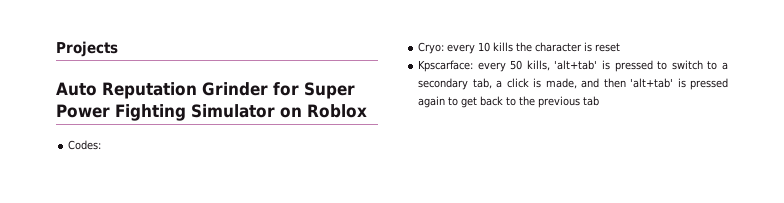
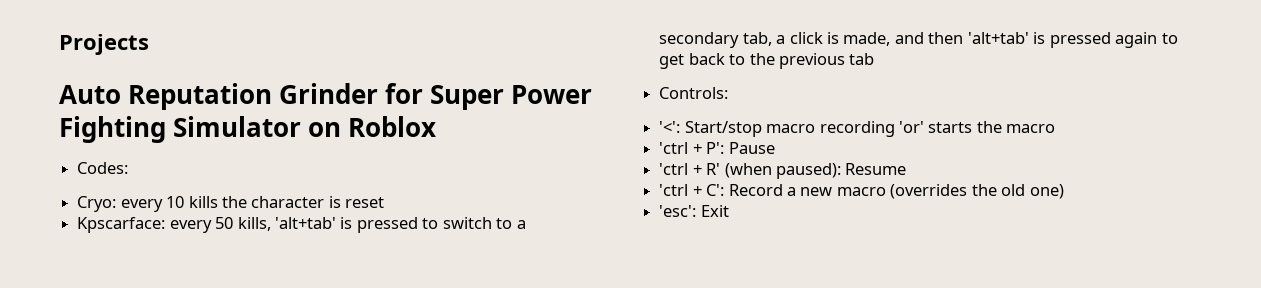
(600, 101) none -> [659,87,729,99] [659,121,1056,137] [659,142,775,154] [659,163,907,179] [659,184,1064,199] [659,205,729,217] // Controls: // '<': Start/stop macro recording 'or' starts the macro // 'ctrl + P': Pause // 'ctrl + R' (when paused): Resume // 'ctrl + C': Record a new macro (overrides the old one) // 'esc': Exit

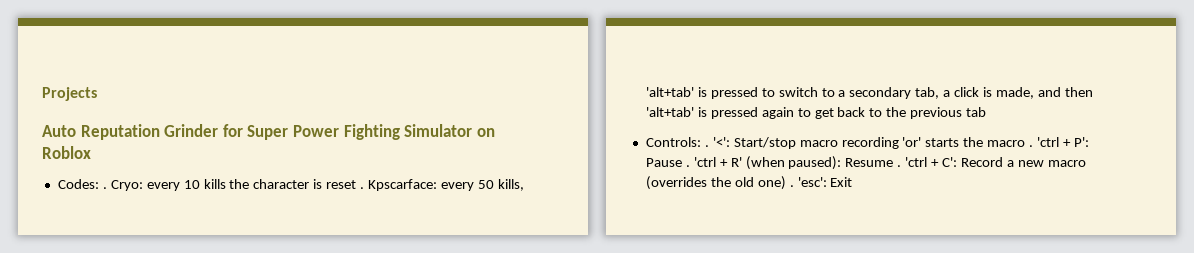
(129, 168) // -> [102,187,107,189] .
(385, 202) // -> [360,187,365,189] .
(729, 93) // -> [704,145,709,147] .
(1056, 128) // -> [1029,145,1034,147] .
(775, 148) // -> [685,165,690,167] .
(907, 169) // -> [897,165,902,167] .
(1064, 191) // -> [789,185,794,187] .

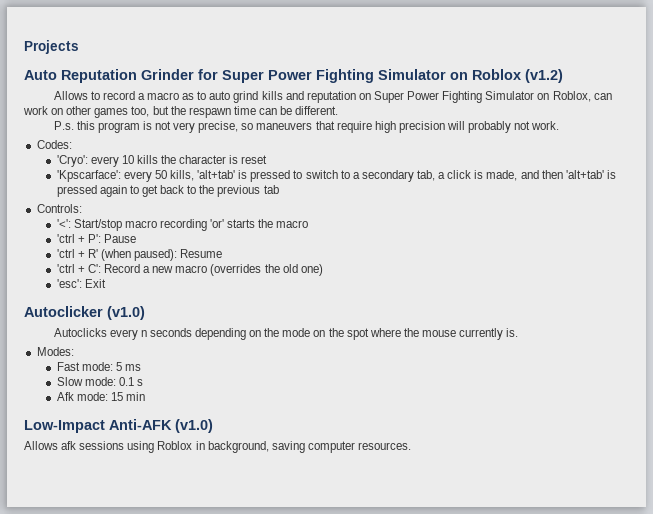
(91, 152) none -> [525,69,563,83] [53,91,612,103] [23,106,339,118] [53,121,560,133] (v1.2) // Allows to record a macro as to auto grind kills and reputation on Super Power Fighting Simulator on Roblox, can work on other games too, but the respawn time can be different. // P.s. this program is not very precise, so maneuvers that require high precision will probably not work.
[102,180,143,191] . Cryo: -> [56,155,88,167] // 'Cryo':
[360,179,438,191] . Kpscarface: -> [56,170,121,182] // 'Kpscarface':
[704,145,709,147] . -> (82, 208) //
[1029,145,1034,147] . -> (309, 224) //
[685,165,690,167] . -> (137, 238) //
[897,165,902,167] . -> (223, 253) //
[789,185,794,187] . -> (323, 270) //
(853, 182) none -> [24,306,145,320] [53,328,519,340] [36,347,74,356] [56,362,142,371] [56,377,144,386] [56,392,146,401] [24,419,213,433] [24,441,411,453] // Autoclicker (v1.0) // Autoclicks every n seconds depending on the mode on the spot where the mouse currently is. // Modes: // Fast mode: 5 ms // Slow mode: 0.1 s // Afk mode: 15 min // Low-Impact Anti-AFK (v1.0) // Allows afk sessions using Roblox in background, saving computer resources.

